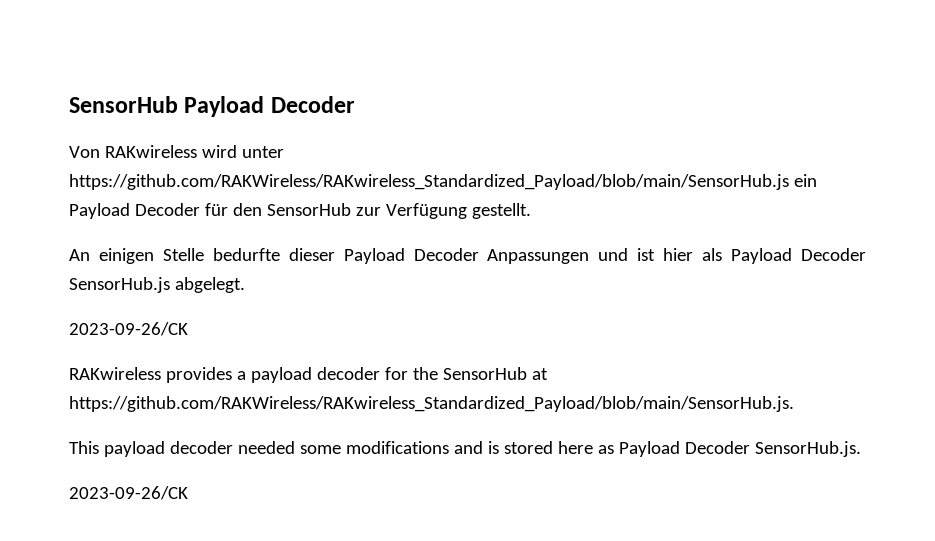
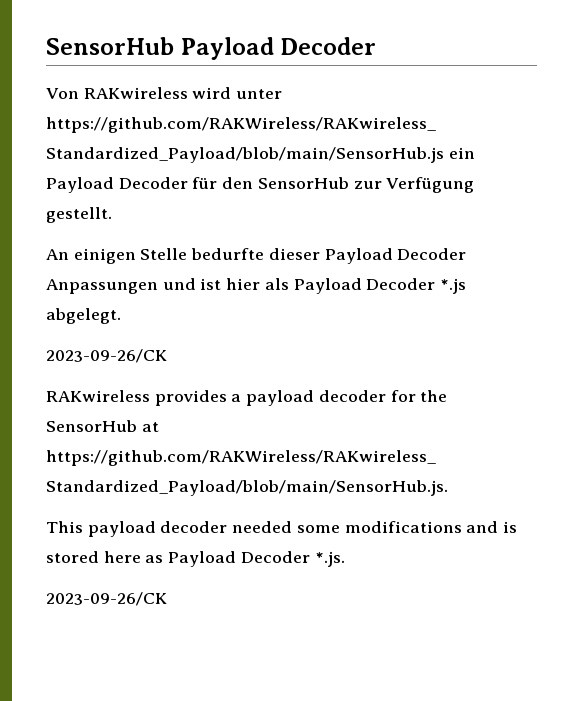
[69,277,170,293] SensorHub.js -> [440,278,467,294] *.js
[754,441,861,457] SensorHub.js. -> [314,551,345,567] *.js.

